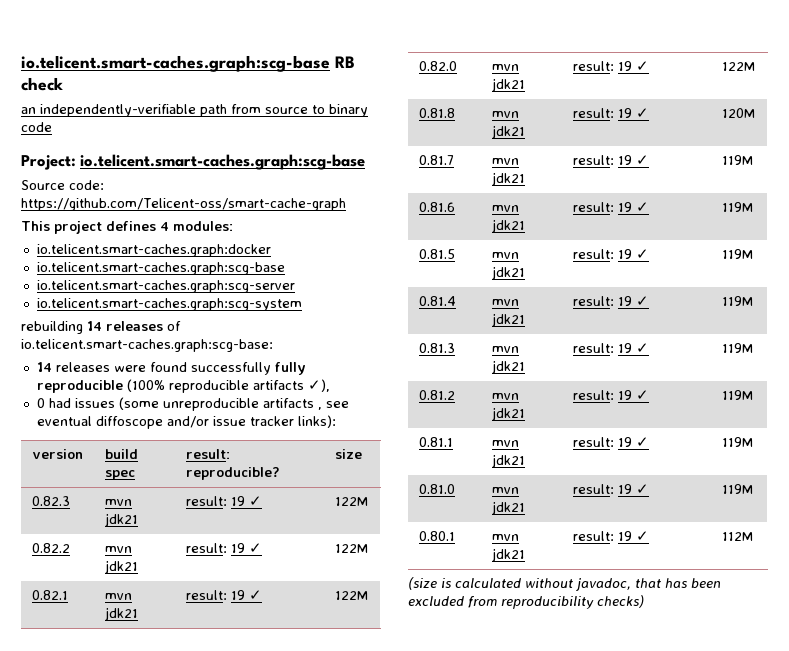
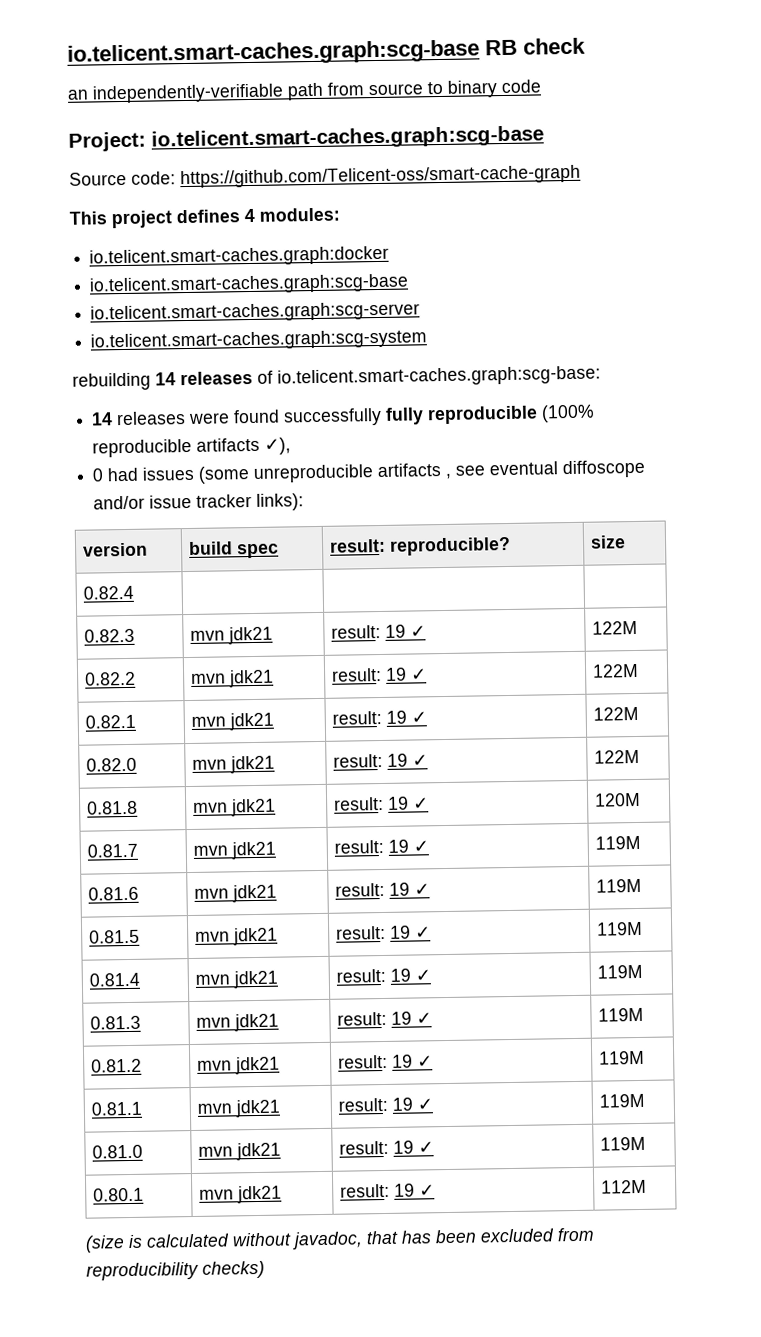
(362, 454) none -> [82,585,134,600] // 0.82.4 | | |

